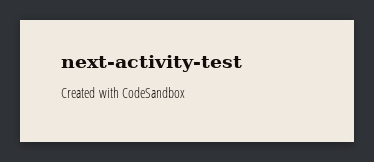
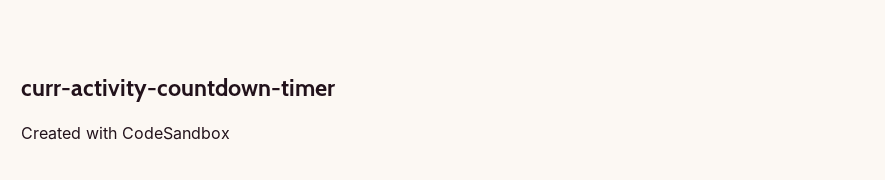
[61,55,242,72] next-activity-test -> [21,78,336,102] curr-activity-countdown-timer

